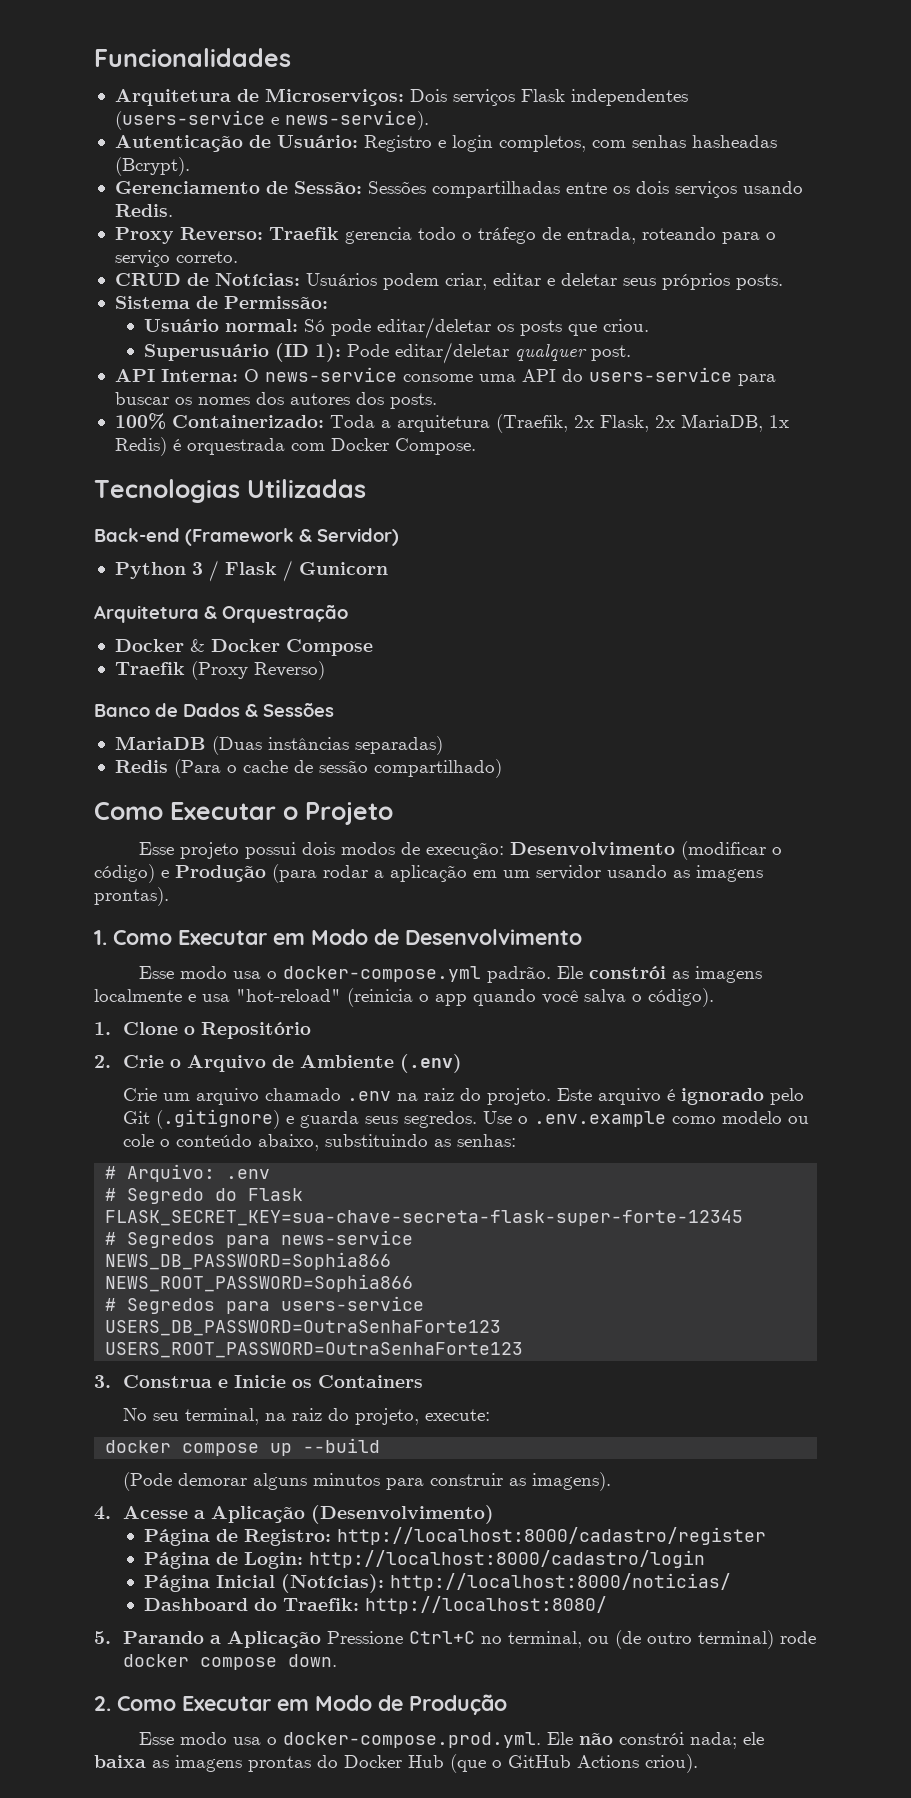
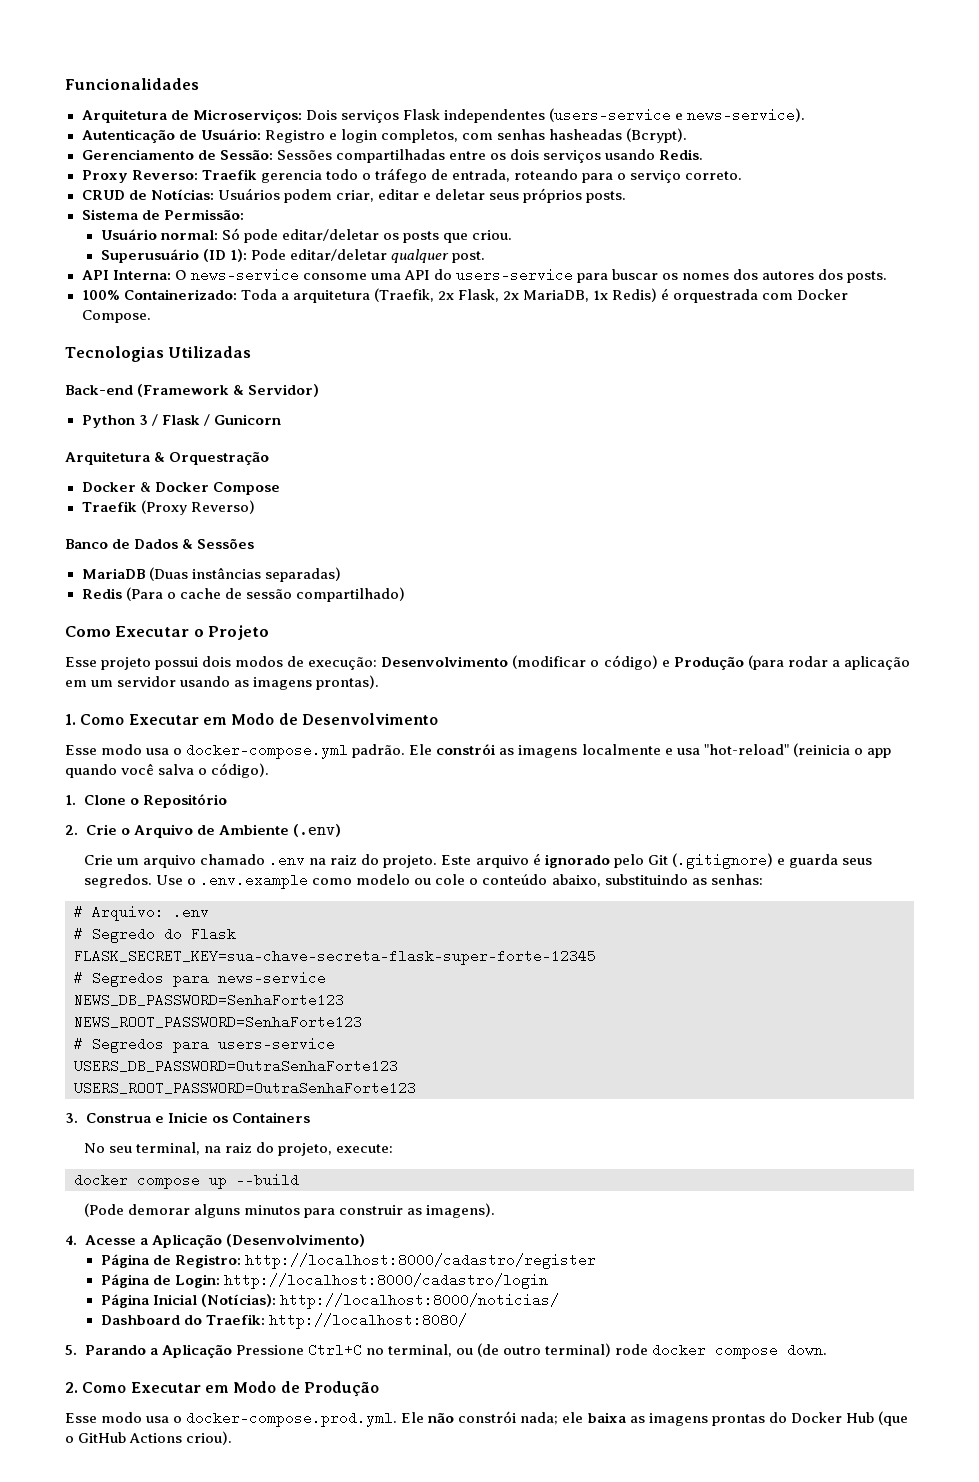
[105,1252,392,1270] [105,1274,414,1292] NEWS_DB_PASSWORD=Sophia866 // NEWS_ROOT_PASSWORD=Sophia866 -> [74,993,344,1007] [74,1015,362,1029] NEWS_DB_PASSWORD=SenhaForte123 // NEWS_ROOT_PASSWORD=SenhaForte123

